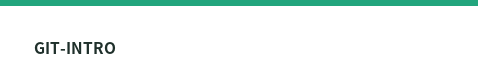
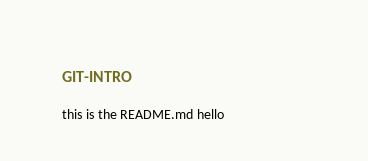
(116, 48) none -> [62,109,225,119] // this is the README.md hello

